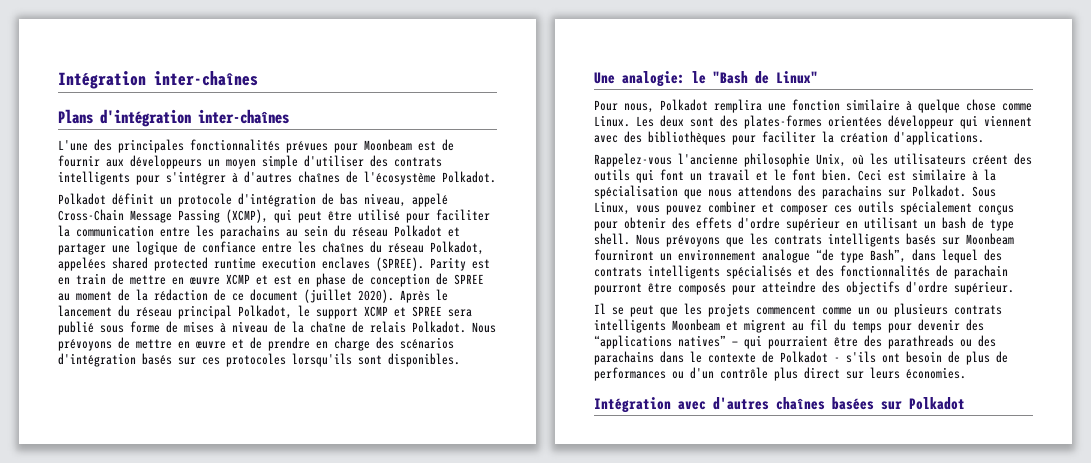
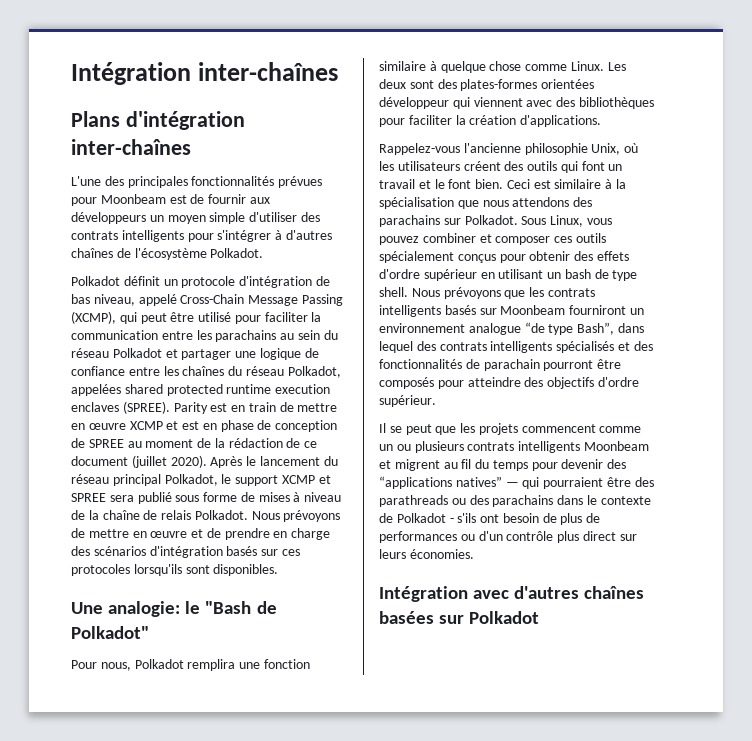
[776,71,818,84] Linux" -> [71,626,149,639] Polkadot"

